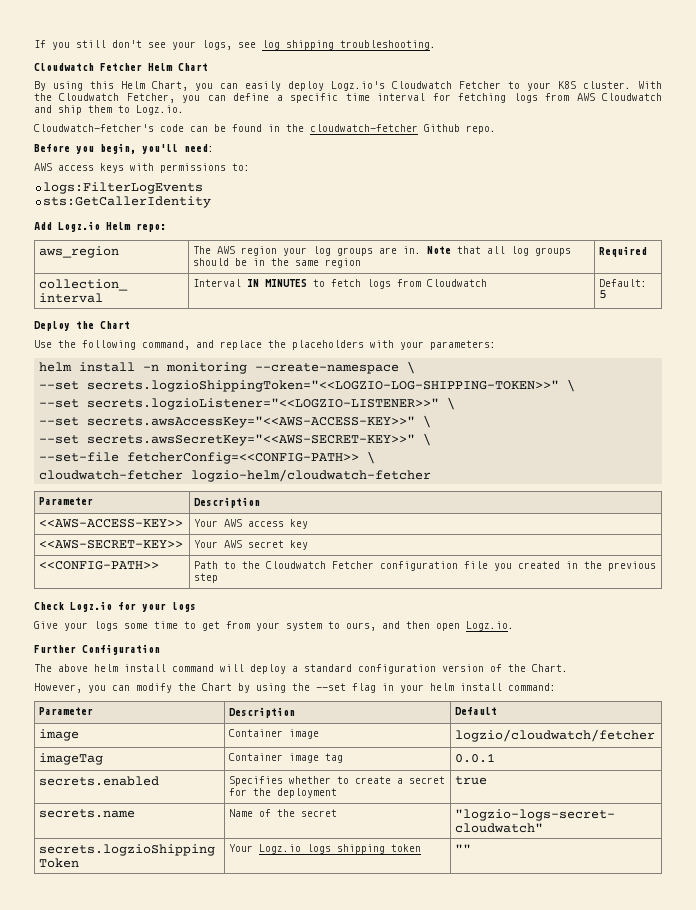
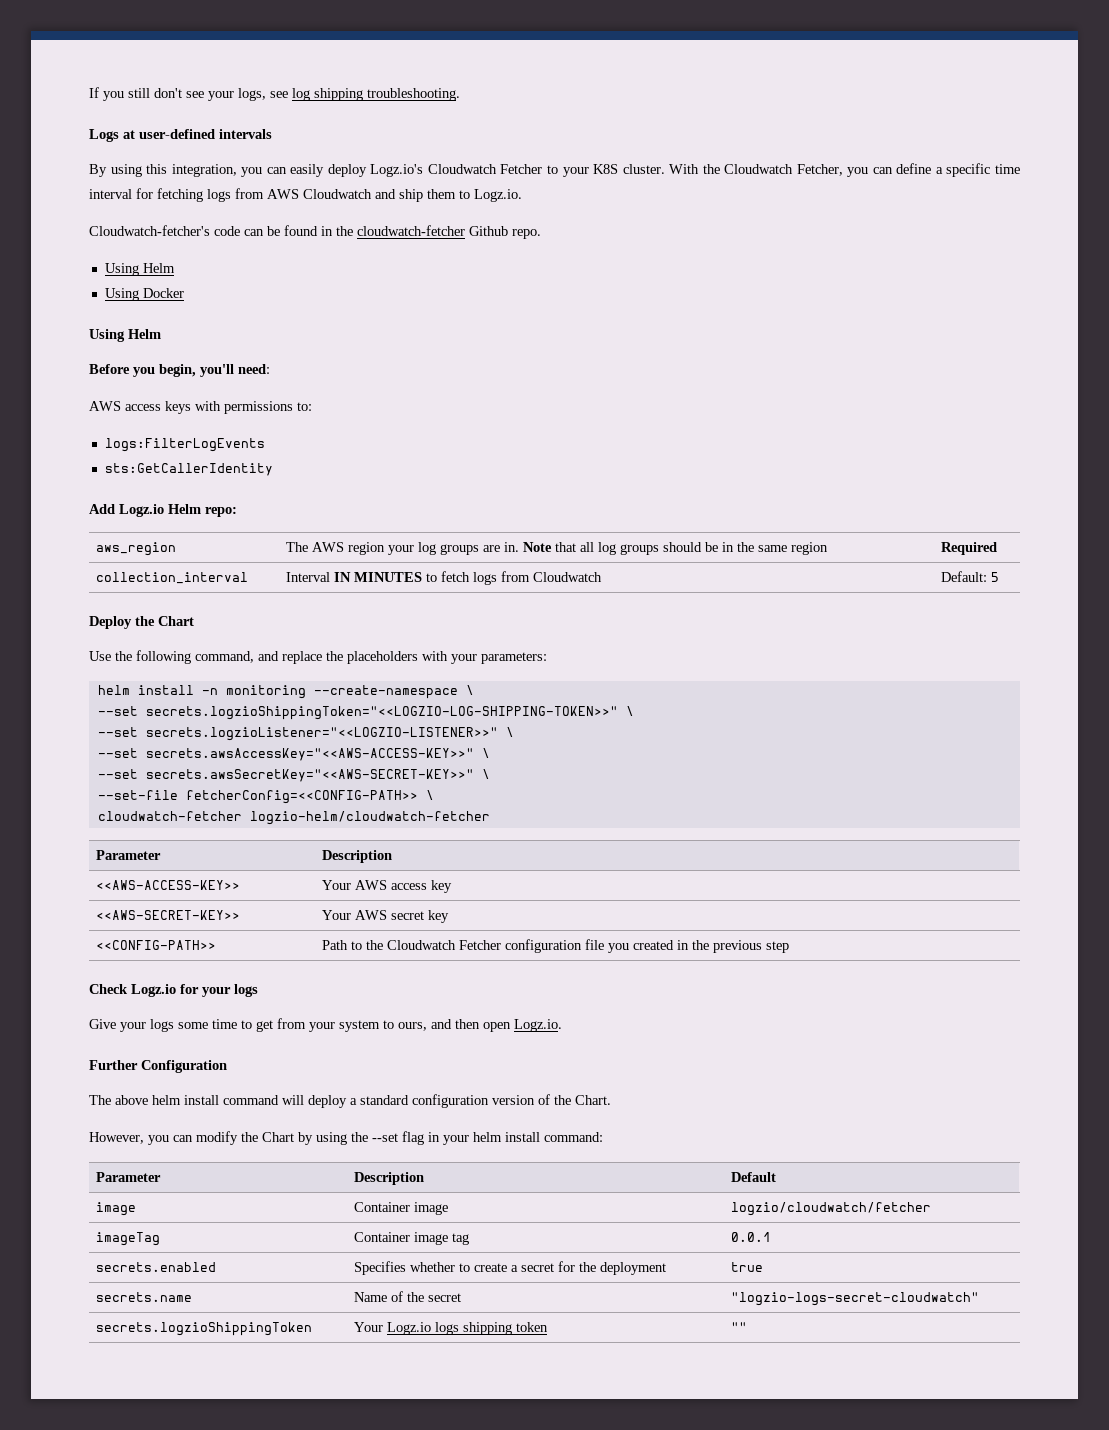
[34,63,208,71] Cloudwatch Fetcher Helm Chart -> [89,129,272,142] Logs at user-defined intervals
[121,81,188,91] Helm Chart, -> [171,164,237,177] integration,
(496, 129) none -> [104,263,175,276] [104,288,184,301] [89,329,161,342] // Using Helm // Using Docker // Using Helm

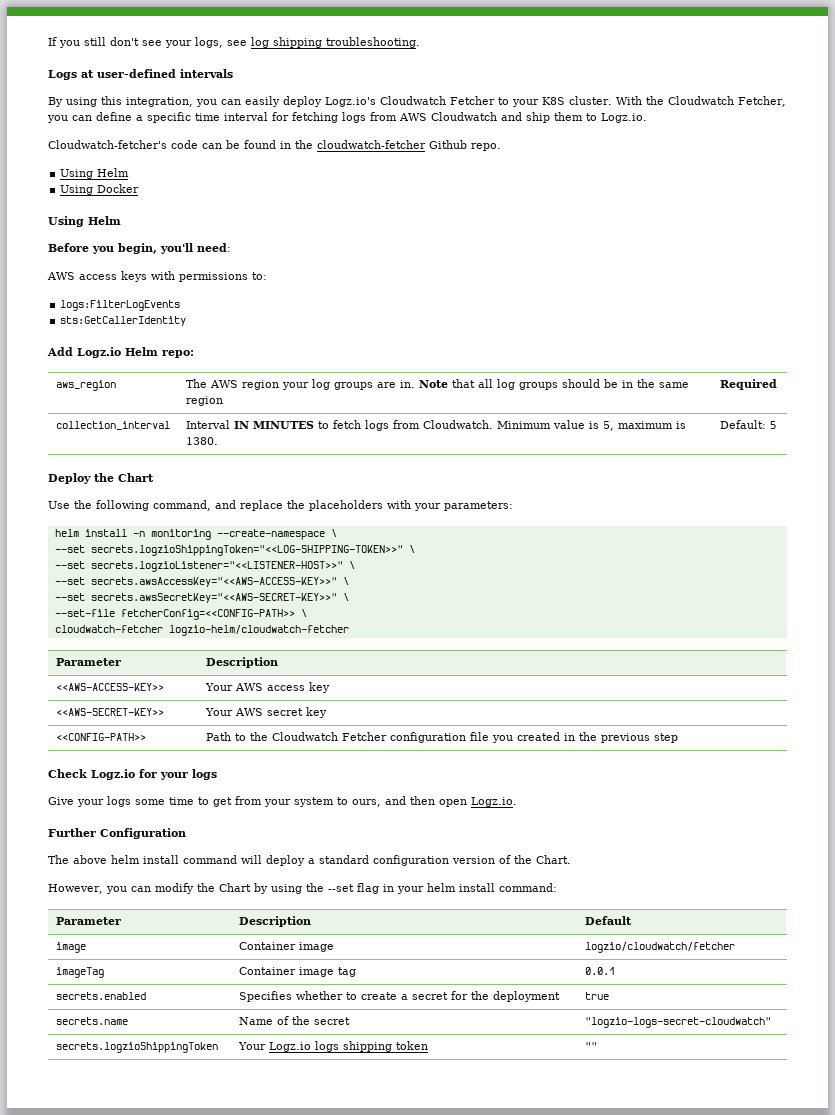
[532,572,602,582] Cloudwatch -> [422,420,686,431] [185,437,218,445] Cloudwatch. Minimum value is 5, maximum is 1380.
[145,706,634,720] [97,727,498,741] secrets.logzioShippingToken="<<LOGZIO-LOG-SHIPPING-TOKEN>>" \ // --set secrets.logzioListener="<<LOGZIO-LISTENER>>" -> [90,545,415,556] [54,561,343,572] secrets.logzioShippingToken="<<LOG-SHIPPING-TOKEN>>" \ // --set secrets.logzioListener="<<LISTENER-HOST>>"

